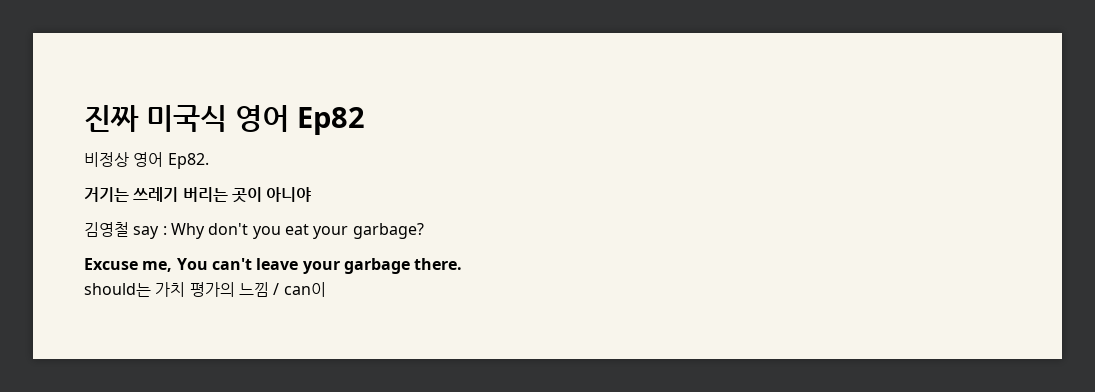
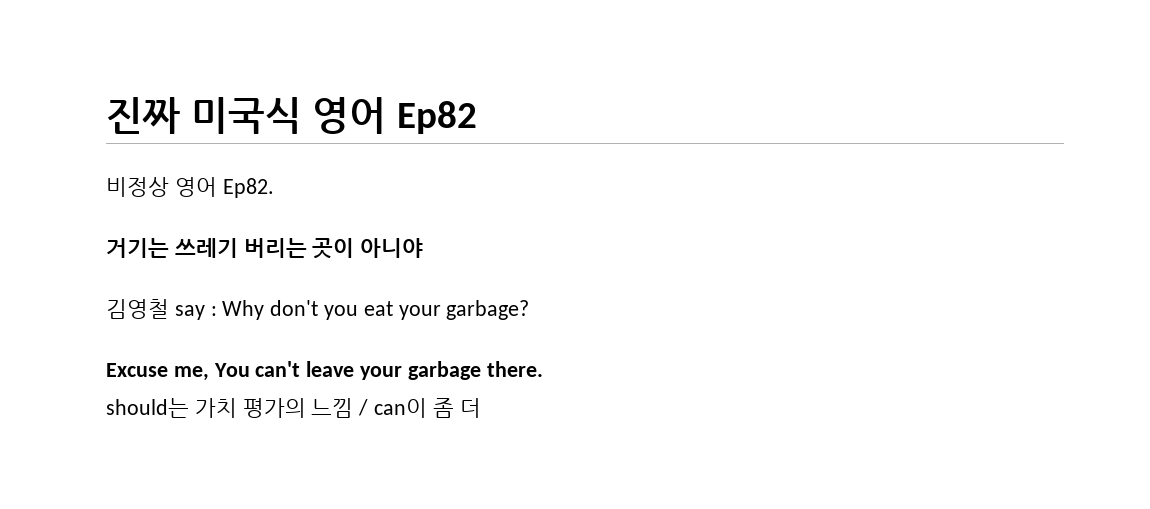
(326, 289) none -> [432,398,481,418] 좀 더

